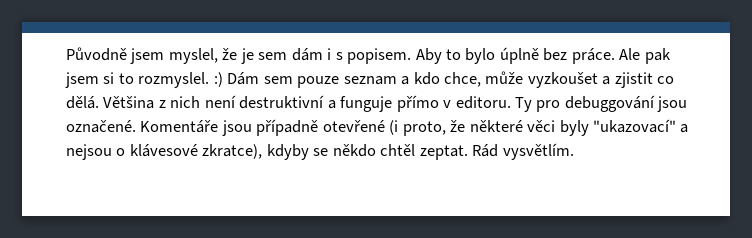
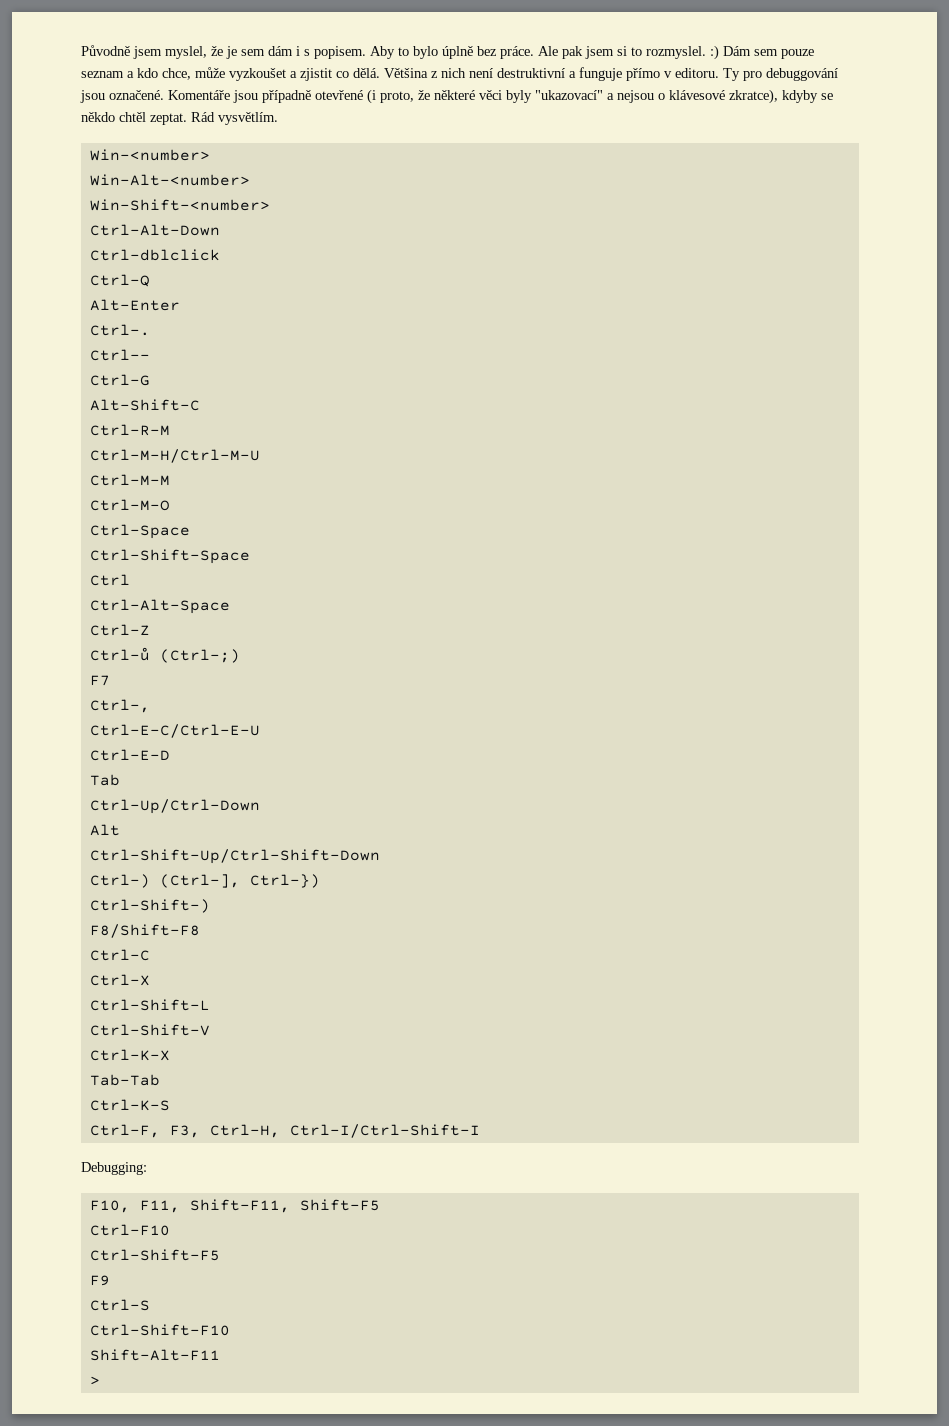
(574, 151) none -> [89,149,210,161] [89,174,250,186] [89,199,270,211] [89,224,220,236] [89,249,220,261] [89,274,150,287] [89,299,180,311] [89,324,150,336] [89,349,150,361] [89,374,150,386] [89,399,200,411] [89,424,170,436] [89,449,260,463] [89,474,170,486] [89,499,170,511] [89,524,190,539] [89,549,250,564] [89,574,130,586] [89,599,230,614] [89,624,150,636] [89,647,240,663] [89,675,110,686] [89,699,150,713] [89,724,260,738] [89,749,170,761] [89,774,120,786] [89,799,260,814] [89,824,120,836] [89,849,380,864] [89,874,320,888] [89,899,210,913] [89,924,200,938] [89,949,150,961] [89,974,150,986] [89,999,210,1011] [89,1024,210,1036] [89,1049,170,1061] [89,1074,160,1086] [89,1099,170,1111] [89,1124,480,1138] [81,1162,147,1175] [89,1199,380,1213] [89,1224,170,1236] [89,1249,220,1261] [89,1275,110,1286] [89,1299,150,1311] [89,1324,230,1336] [89,1349,220,1361] [89,1376,100,1385] // Win-<number> // Win-Alt-<number> // Win-Shift-<number> // Ctrl-Alt-Down // Ctrl-dblclick // Ctrl-Q // Alt-Enter // Ctrl-. // Ctrl-- // Ctrl-G // Alt-Shift-C // Ctrl-R-M // Ctrl-M-H/Ctrl-M-U // Ctrl-M-M // Ctrl-M-O // Ctrl-Space // Ctrl-Shift-Space // Ctrl // Ctrl-Alt-Space // Ctrl-Z // Ctrl-ů (Ctrl-;) // F7 // Ctrl-, // Ctrl-E-C/Ctrl-E-U // Ctrl-E-D // Tab // Ctrl-Up/Ctrl-Down // Alt // Ctrl-Shift-Up/Ctrl-Shift-Down // Ctrl-) (Ctrl-], Ctrl-}) // Ctrl-Shift-) // F8/Shift-F8 // Ctrl-C // Ctrl-X // Ctrl-Shift-L // Ctrl-Shift-V // Ctrl-K-X // Tab-Tab // Ctrl-K-S // Ctrl-F, F3, Ctrl-H, Ctrl-I/Ctrl-Shift-I // Debugging: // F10, F11, Shift-F11, Shift-F5 // Ctrl-F10 // Ctrl-Shift-F5 // F9 // Ctrl-S // Ctrl-Shift-F10 // Shift-Alt-F11 // >

